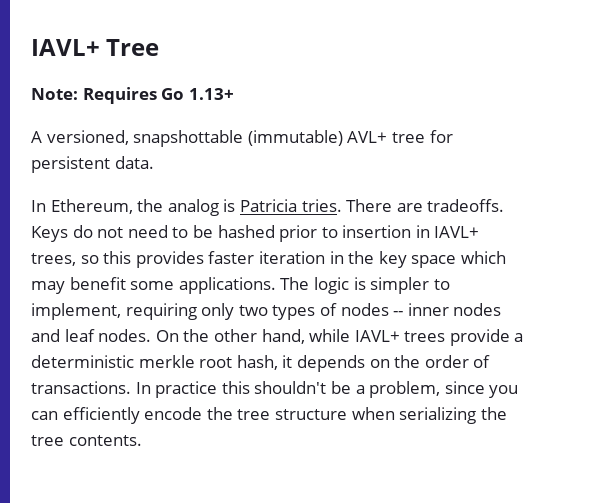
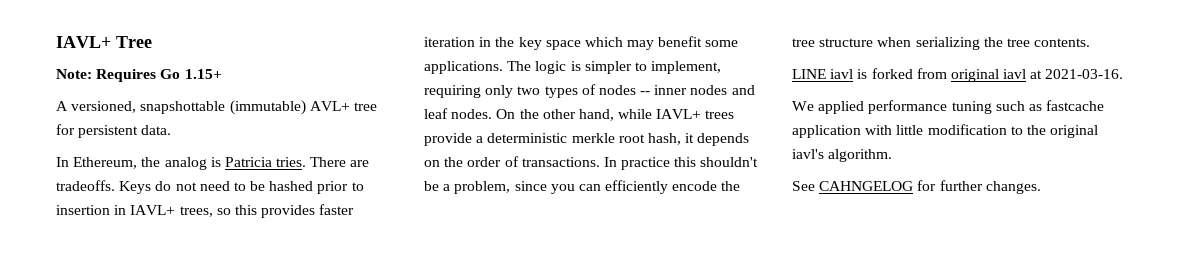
[188,88,234,100] 1.13+ -> [184,69,222,79] 1.15+
(142, 440) none -> [792,68,1124,82] [792,100,1105,114] [792,124,1099,138] [792,149,893,162] [792,180,1041,194] // LINE iavl is forked from original iavl at 2021-03-16. // We applied performance tuning such as fastcache application with little modification to the original iavl's algorithm. // See CAHNGELOG for further changes.

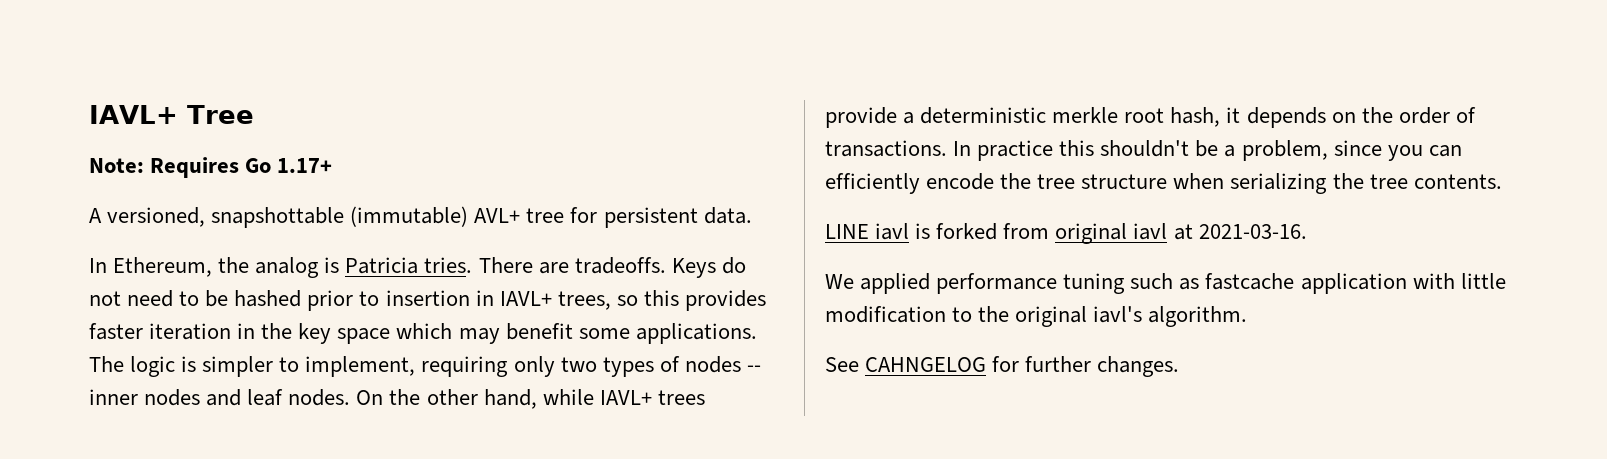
[184,69,222,79] 1.15+ -> [277,158,333,173] 1.17+

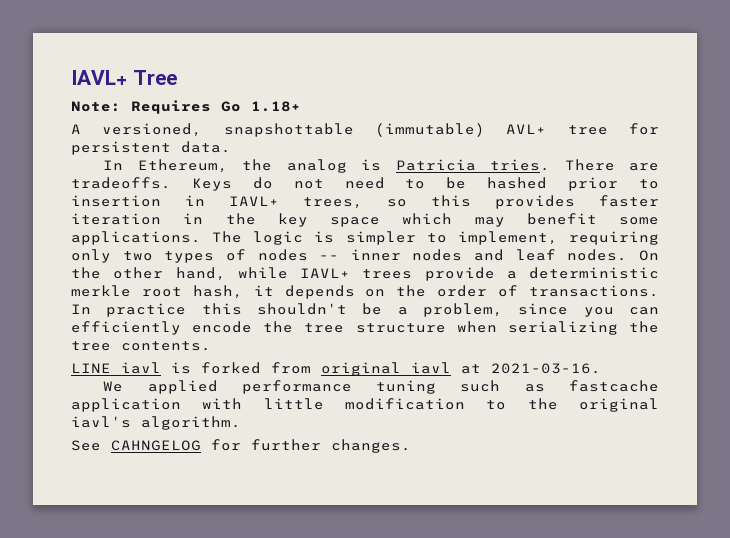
[277,158,333,173] 1.17+ -> [251,101,301,112] 1.18+

